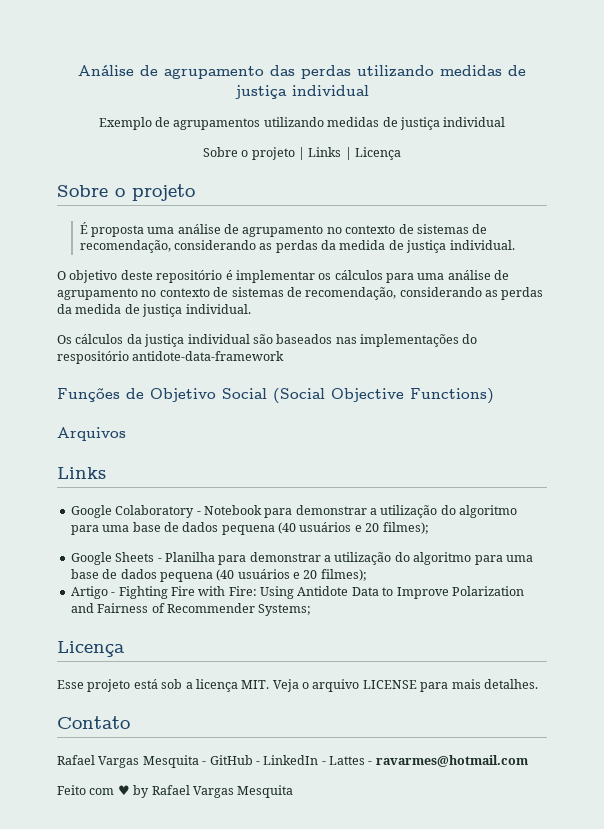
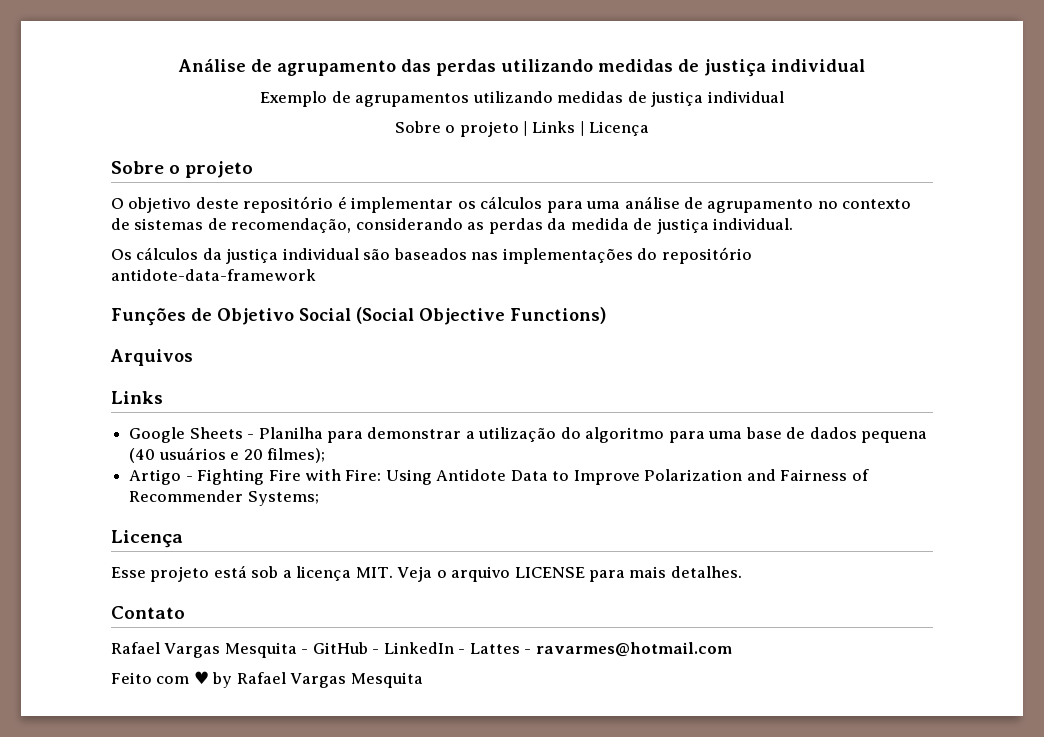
[79,222,488,237] [79,240,515,253] // É proposta uma análise de agrupamento no contexto de sistemas de recomendação, considerando as perdas da medida de justiça individual. -> (254, 169) none
[57,351,129,364] respositório -> [661,247,752,264] repositório
[70,505,518,518] [70,522,429,535] // Google Colaboratory - Notebook para demonstrar a utilização do algoritmo para uma base de dados pequena (40 usuários e 20 filmes); -> (163, 397) none

